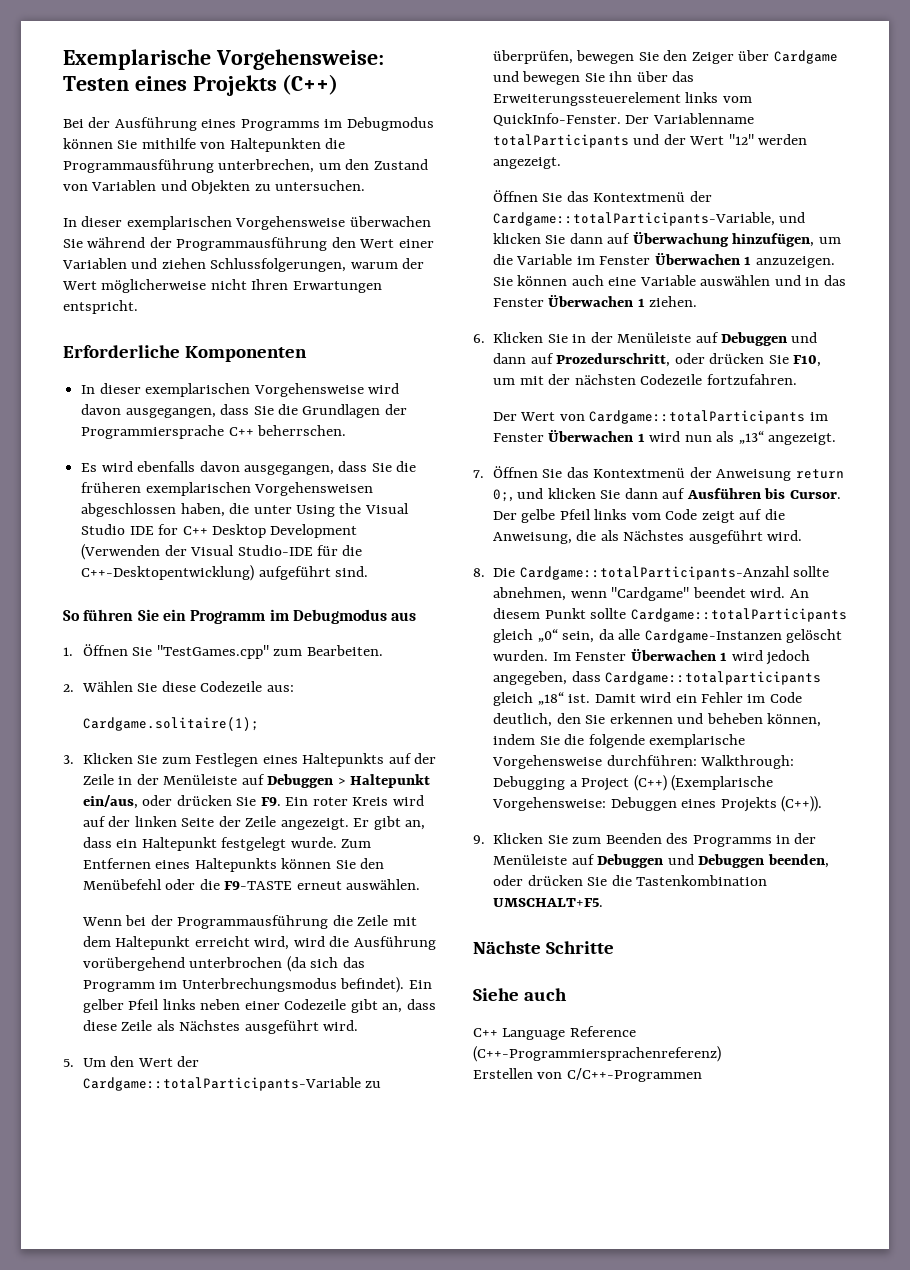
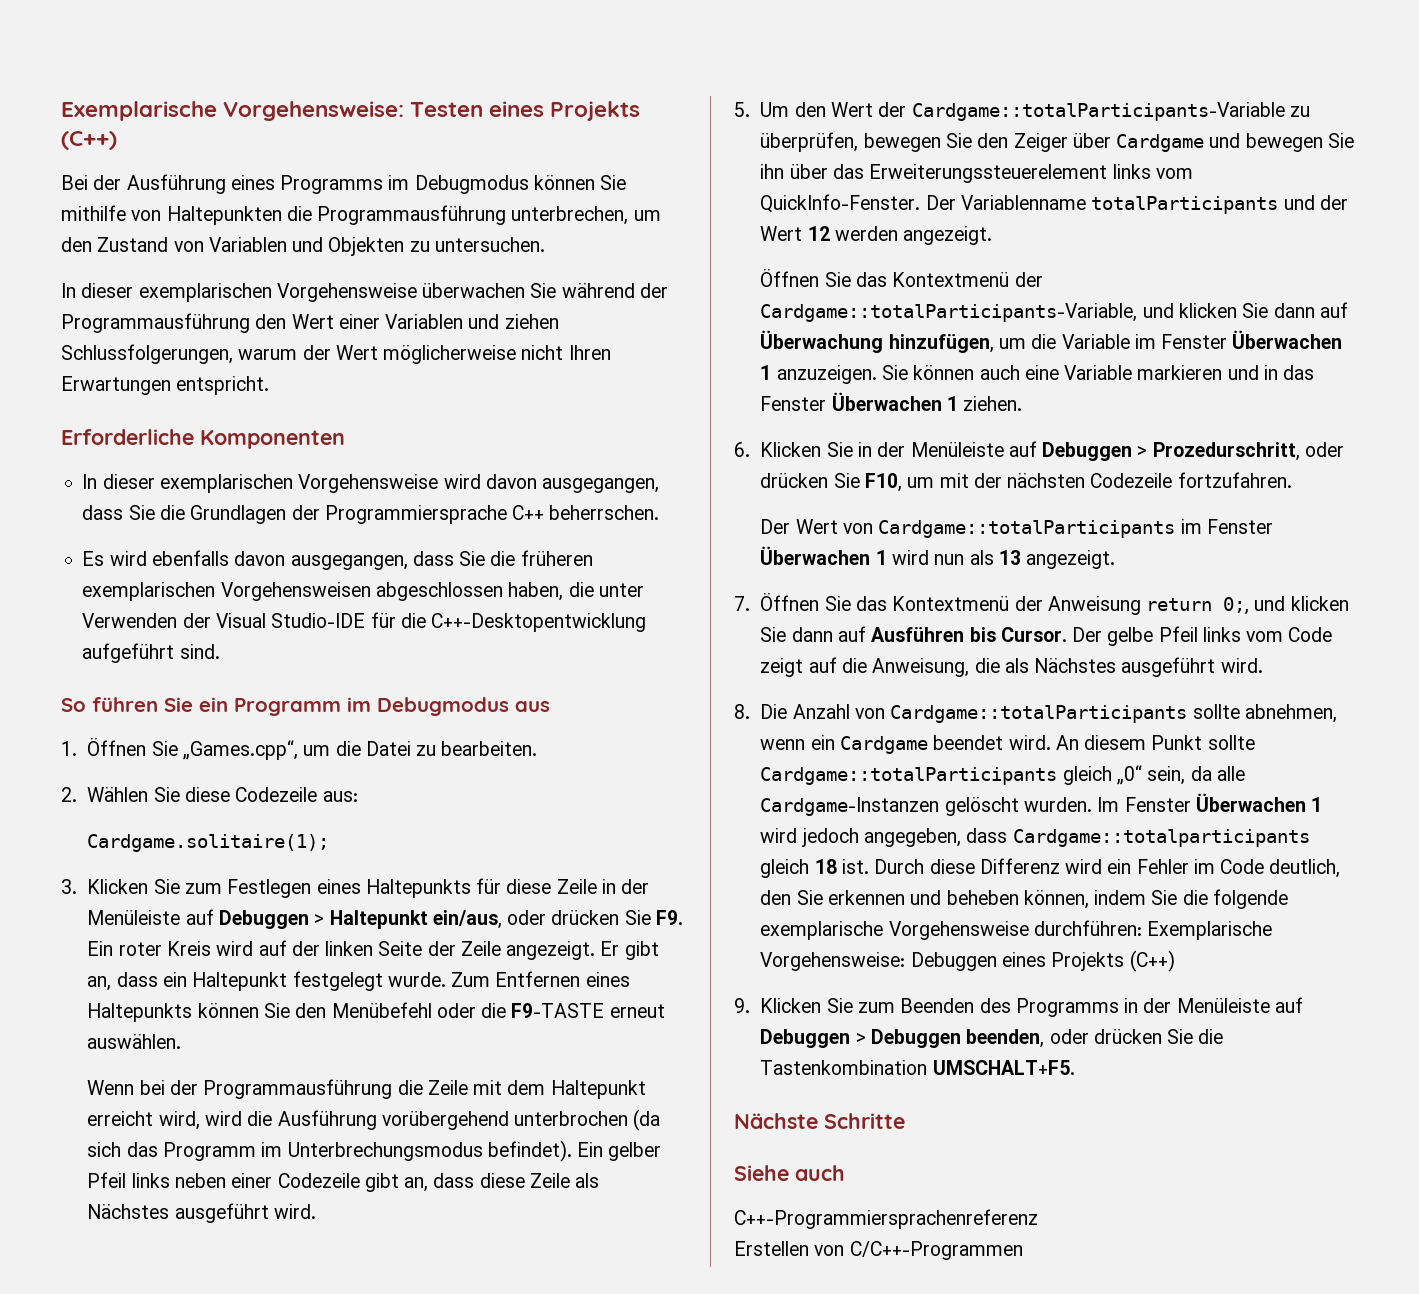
[295,503,409,517] [81,524,358,538] [81,544,161,560] Using the Visual Studio IDE for C++ Desktop Development (Verwenden -> [82,613,178,628] Verwenden
[81,565,255,581] C++-Desktopentwicklung) -> [431,613,647,632] C++-Desktopentwicklung
[156,645,383,659] "TestGames.cpp" zum Bearbeiten. -> [182,740,538,760] „Games.cpp“, um die Datei zu bearbeiten.
[388,753,437,764] auf der -> [476,878,552,894] für diese
[728,134,754,145] "12" -> [807,226,830,241] 12
[700,275,771,286] auswählen -> [1137,365,1223,380] markieren
[791,332,818,343] [493,353,554,364] und dann auf -> [1137,446,1148,457] >
[738,431,764,444] „13“ -> [998,550,1021,565] 13
[519,566,790,580] Cardgame::totalParticipants-Anzahl -> [792,704,1188,723] Anzahl von Cardgame::totalParticipants
[611,587,690,601] "Cardgame" -> [810,735,928,754] ein Cardgame
[537,692,636,705] „18“ ist. Damit -> [814,858,1060,874] 18 ist. Durch diese Differenz
[700,755,795,769] [493,775,774,791] Walkthrough: Debugging a Project (C++) (Exemplarische -> [1147,921,1273,940] Exemplarische
[781,796,823,812] (C++)). -> [1129,950,1175,972] (C++)
[667,854,694,865] und -> [855,1033,866,1044] >
[473,1026,636,1040] [473,1046,721,1062] C++ Language Reference (C++-Programmiersprachenreferenz) -> [734,1209,1038,1229] C++-Programmiersprachenreferenz

